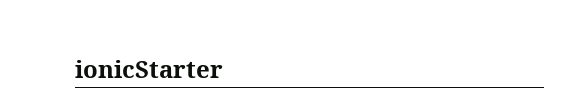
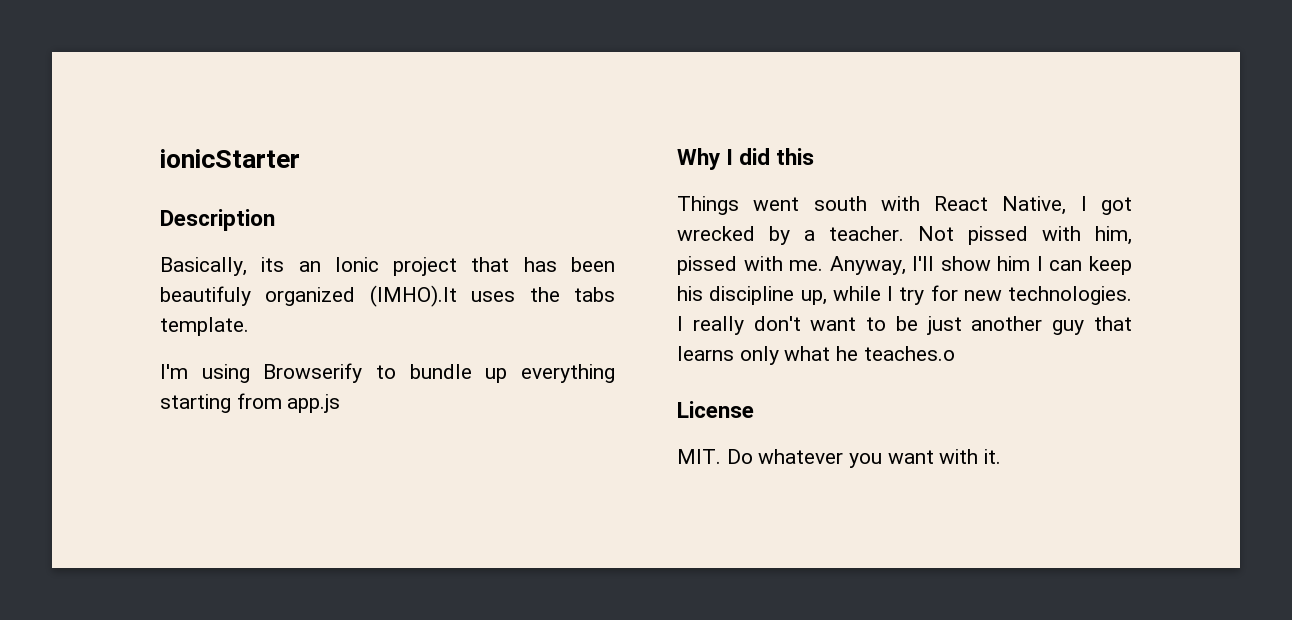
(223, 69) none -> [160,209,275,231] [160,257,615,276] [160,285,615,307] [160,317,249,336] [160,363,615,383] [160,393,341,413] [677,148,815,170] [677,196,1132,215] [677,226,1132,245] [677,256,1132,275] [677,285,1132,305] [677,316,1132,335] [677,346,955,365] [677,401,754,418] [677,449,1002,468] // Description // Basically, its an Ionic project that has been beautifuly organized (IMHO).It uses the tabs template. // I'm using Browserify to bundle up everything starting from app.js // Why I did this // Things went south with React Native, I got wrecked by a teacher. Not pissed with him, pissed with me. Anyway, I'll show him I can keep his discipline up, while I try for new technologies. I really don't want to be just another guy that learns only what he teaches.o // License // MIT. Do whatever you want with it.

